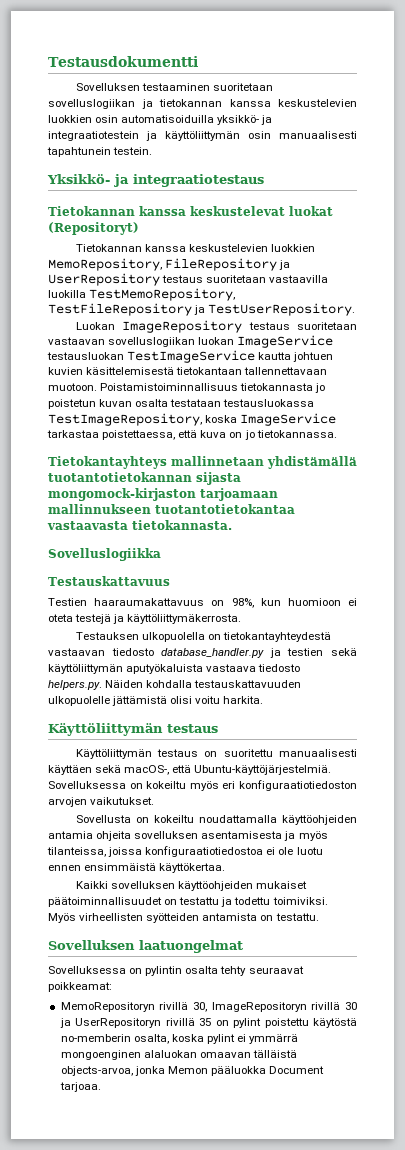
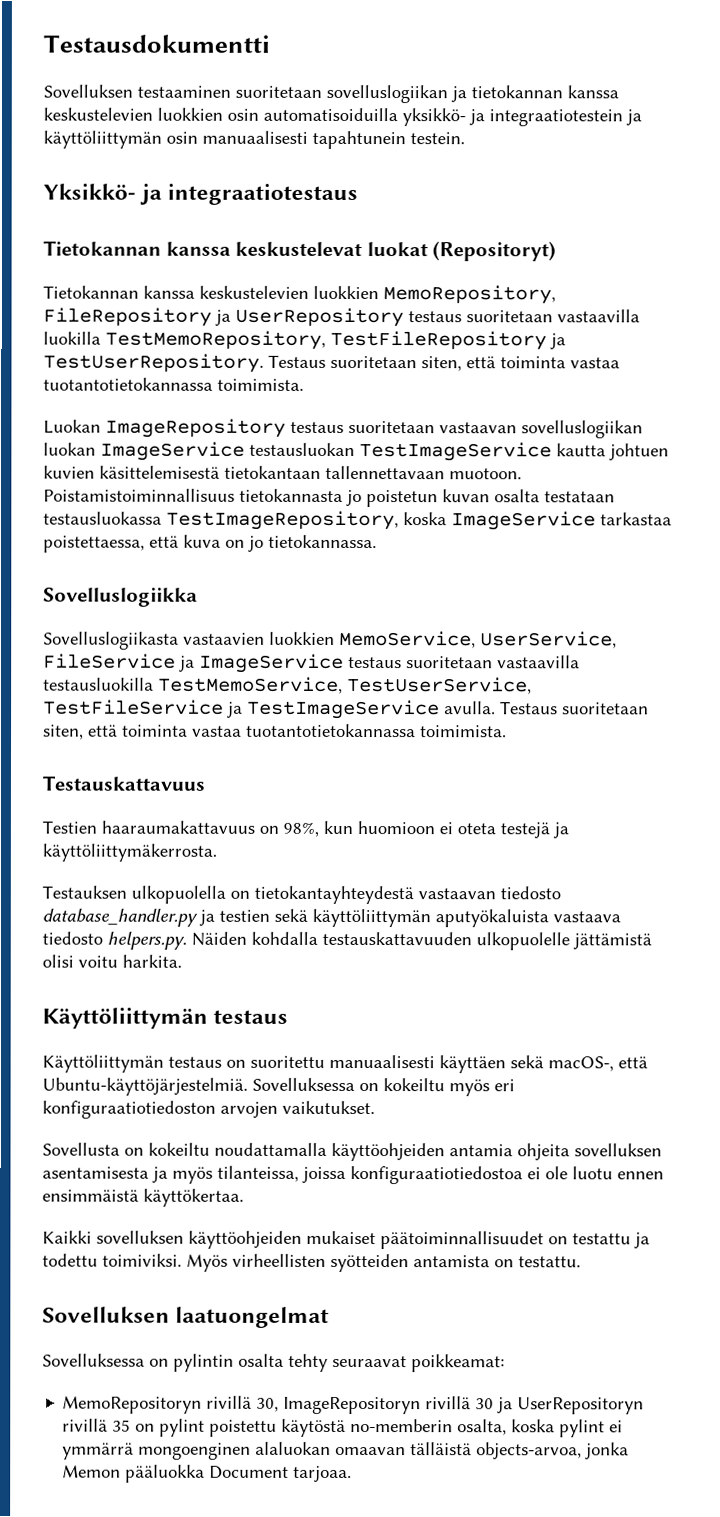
(356, 309) none -> [268,354,620,372] [43,377,304,391] Testaus suoritetaan siten, että toiminta vastaa tuotantotietokannassa toimimista.
[48,456,357,469] [48,472,241,485] [48,488,278,501] [48,504,295,514] [47,520,232,530] [48,548,161,561] Tietokantayhteys mallinnetaan yhdistämällä tuotantotietokannan sijasta mongomock-kirjaston tarjoamaan mallinnukseen tuotantotietokantaa vastaavasta tietokannasta. // Sovelluslogiikka -> [43,587,198,607] [43,630,617,650] [43,653,580,673] [43,676,532,695] [43,699,649,720] [43,723,507,740] Sovelluslogiikka // Sovelluslogiikasta vastaavien luokkien MemoService, UserService, FileService ja ImageService testaus suoritetaan vastaavilla testausluokilla TestMemoService, TestUserService, TestFileService ja TestImageService avulla. Testaus suoritetaan siten, että toiminta vastaa tuotantotietokannassa toimimista.

